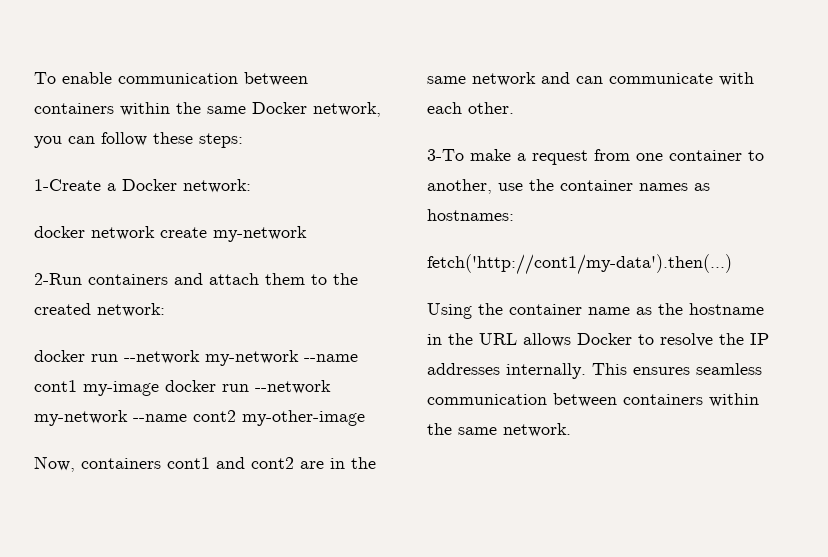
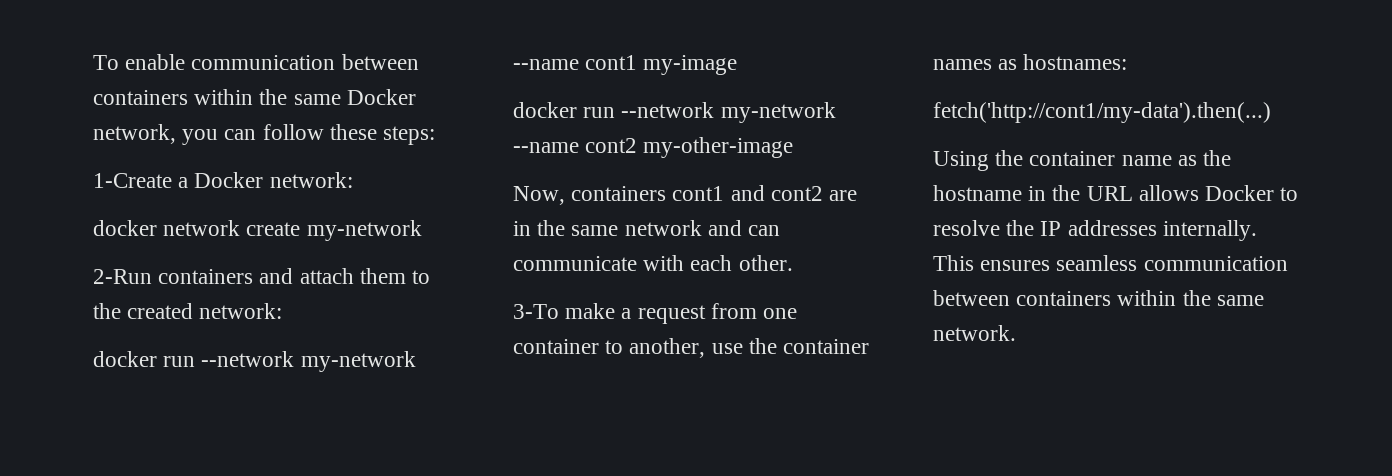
(159, 388) none -> (738, 65) //

